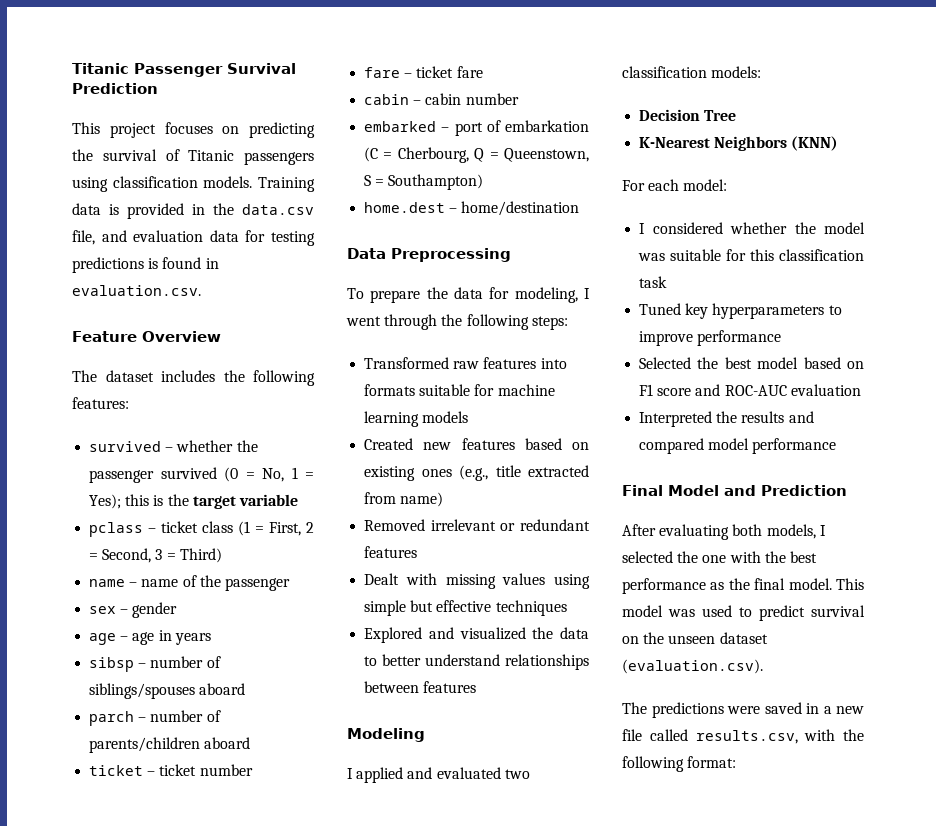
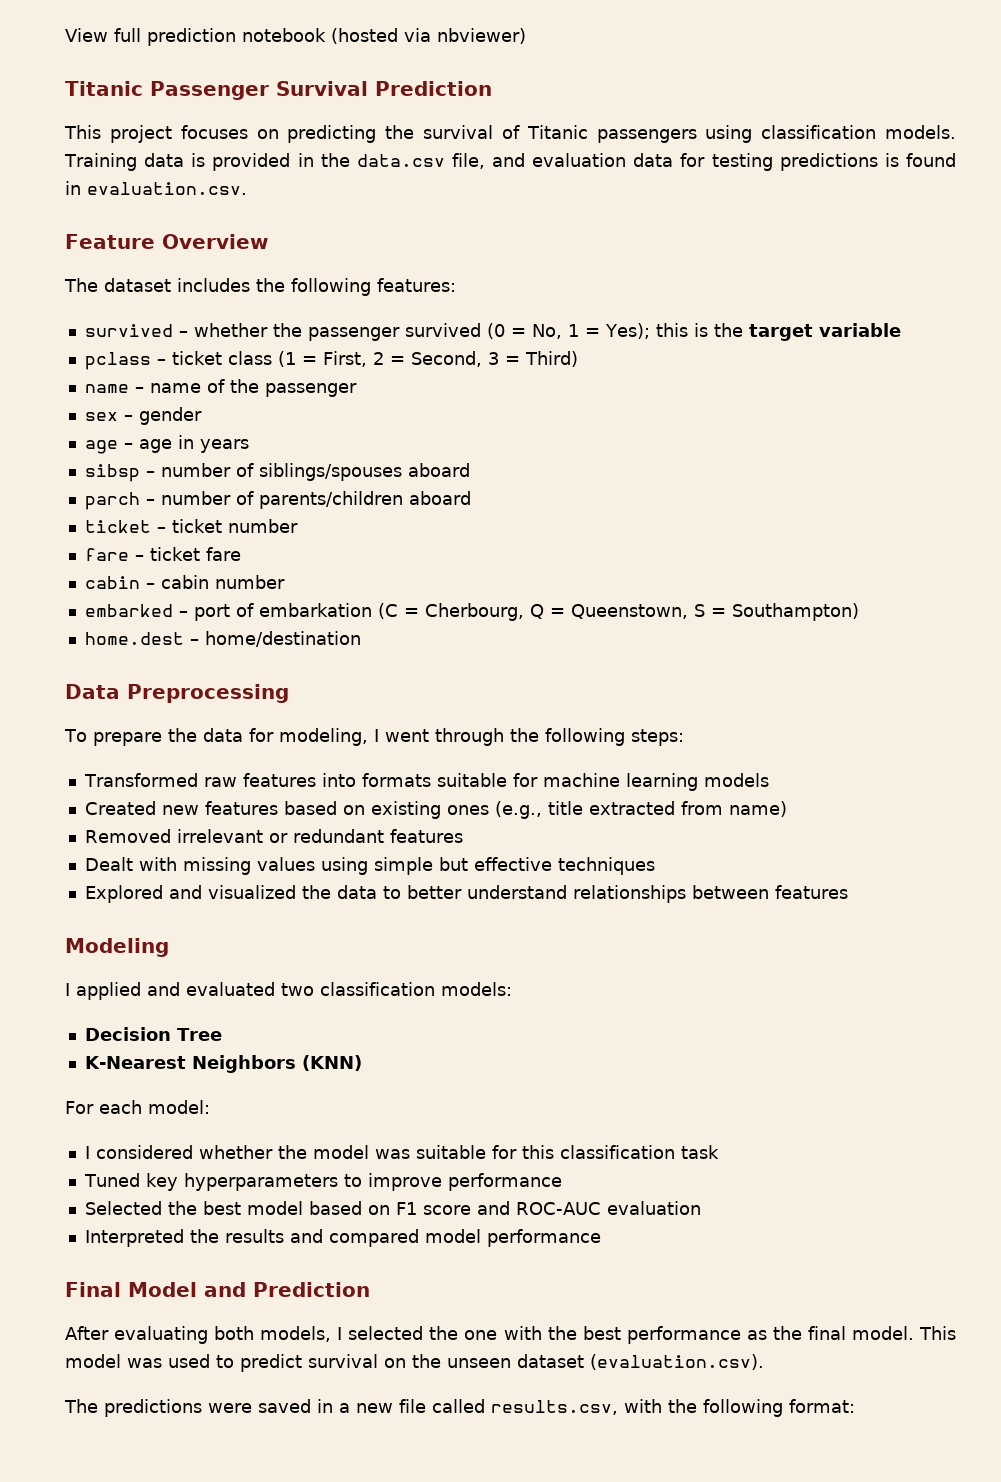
(72, 68) none -> [65,28,526,46] View full prediction notebook (hosted via nbviewer) //

